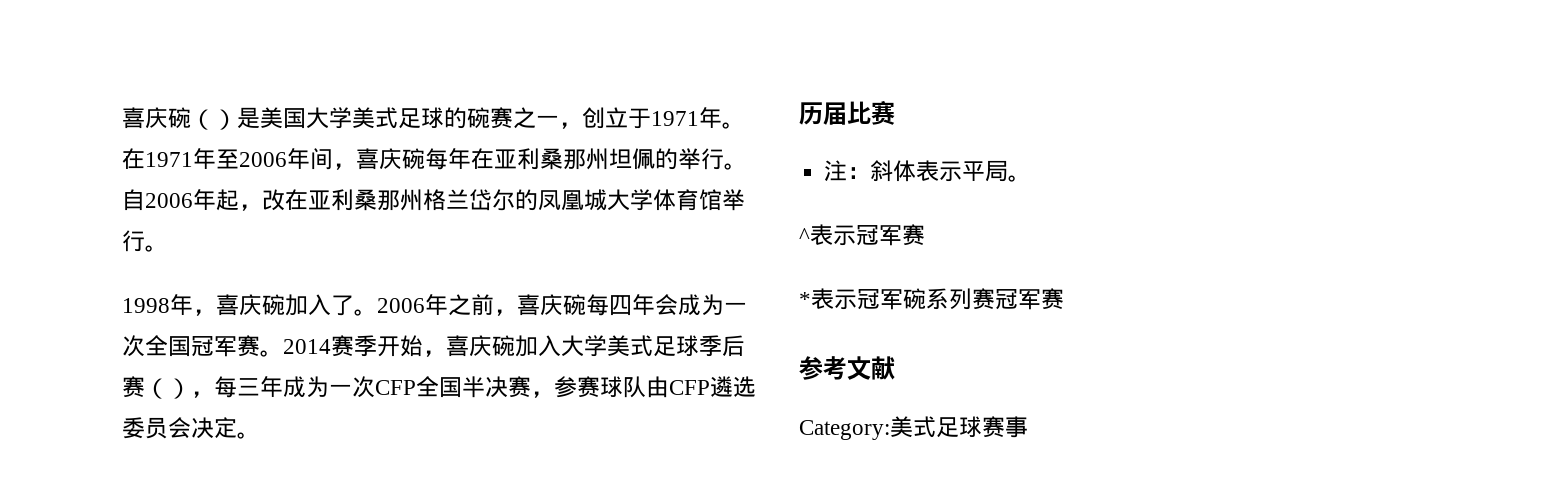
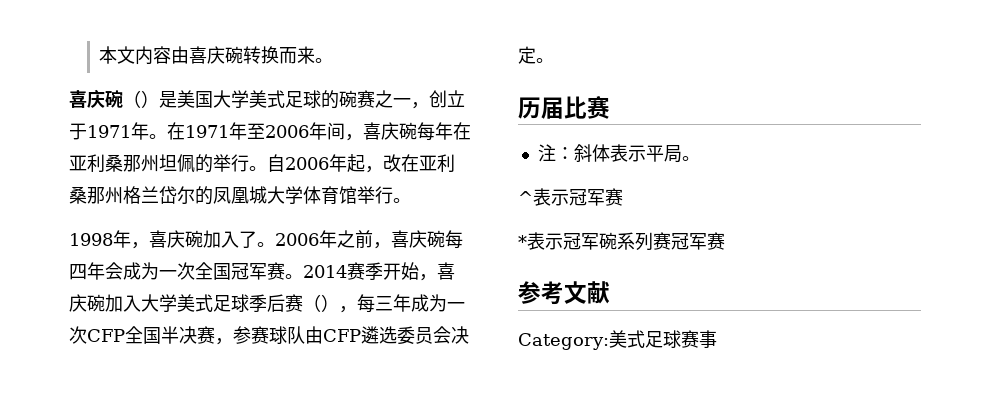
(122, 118) none -> [99,46,334,65] 本文内容由喜庆碗转换而来。 //

